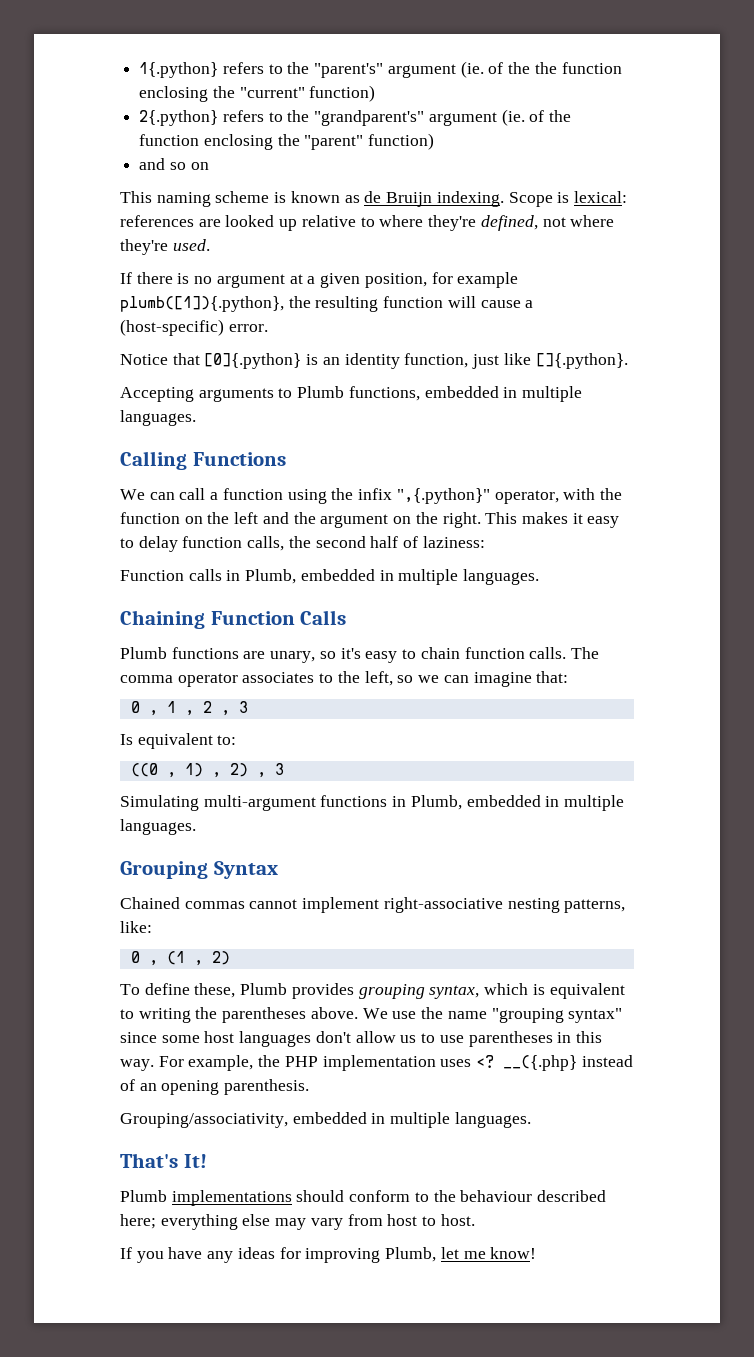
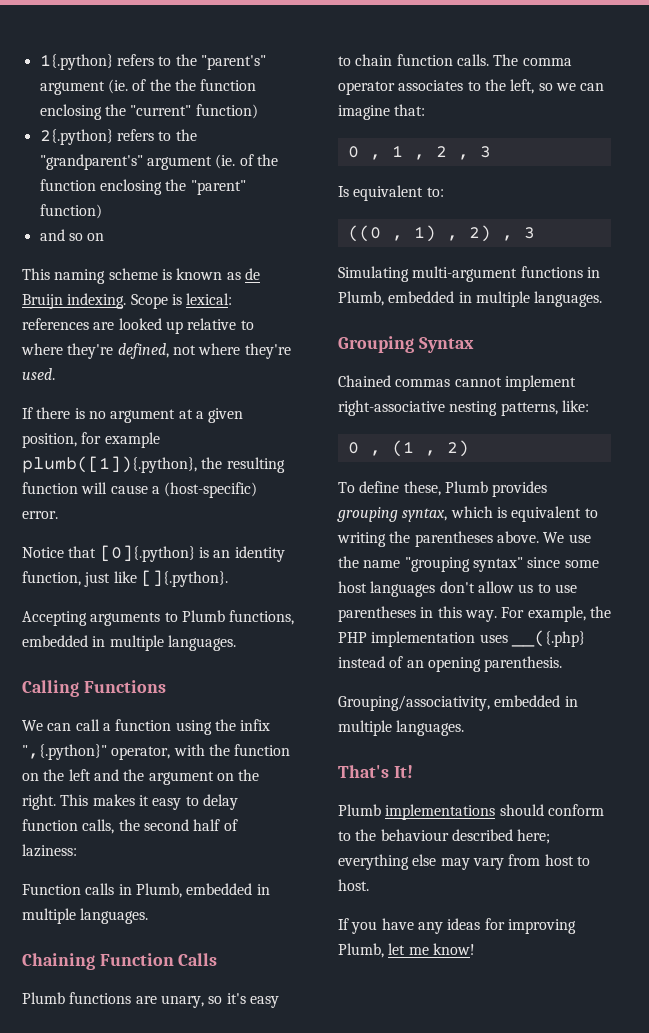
[476,1055,495,1068] <? -> (508, 638) none

